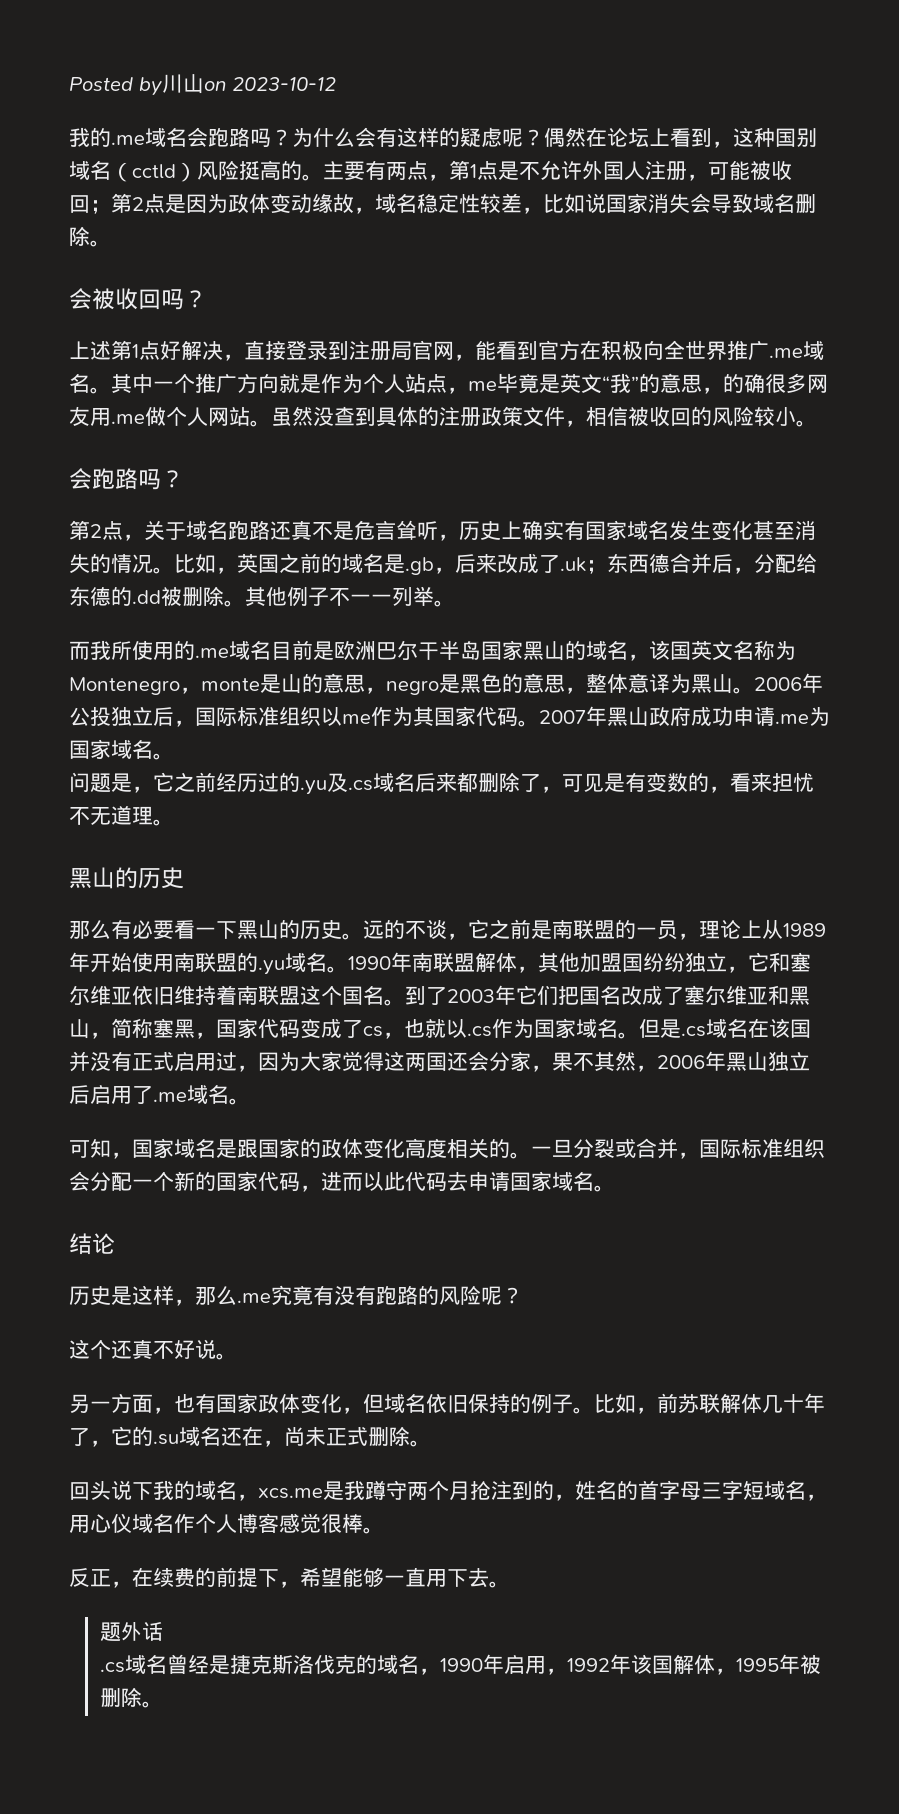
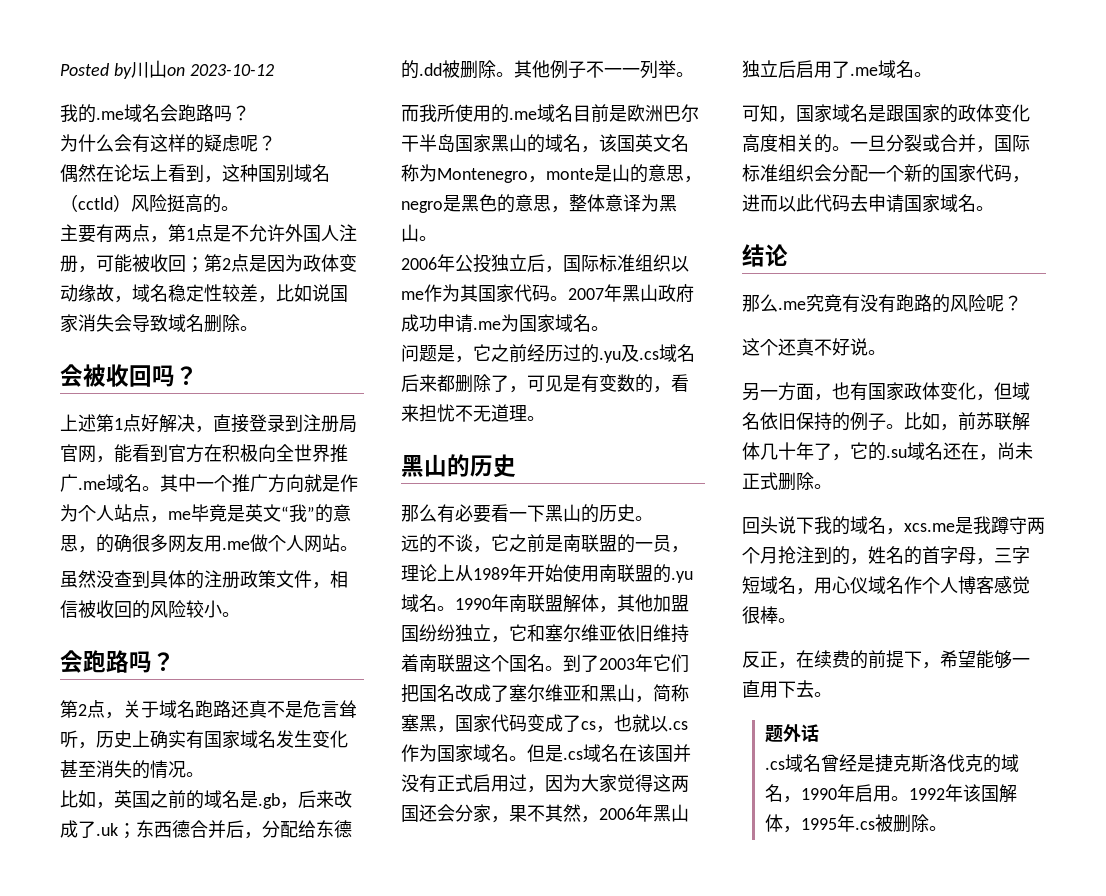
(292, 137) none -> (250, 113) //
(544, 137) none -> (276, 143) //
(323, 177) none -> (239, 208) //
(271, 423) none -> (358, 548) //
(174, 570) none -> (204, 774) //
(754, 690) none -> (437, 238) //
(363, 936) none -> (653, 518) //
[69,1285,195,1306] 历史是这样， -> (788, 255) none
(701, 1490) none -> [976,558,994,565] ，
[545,1668,567,1675] ， -> [891,796,910,801] 。
(800, 1664) none -> [855,821,876,830] .cs

